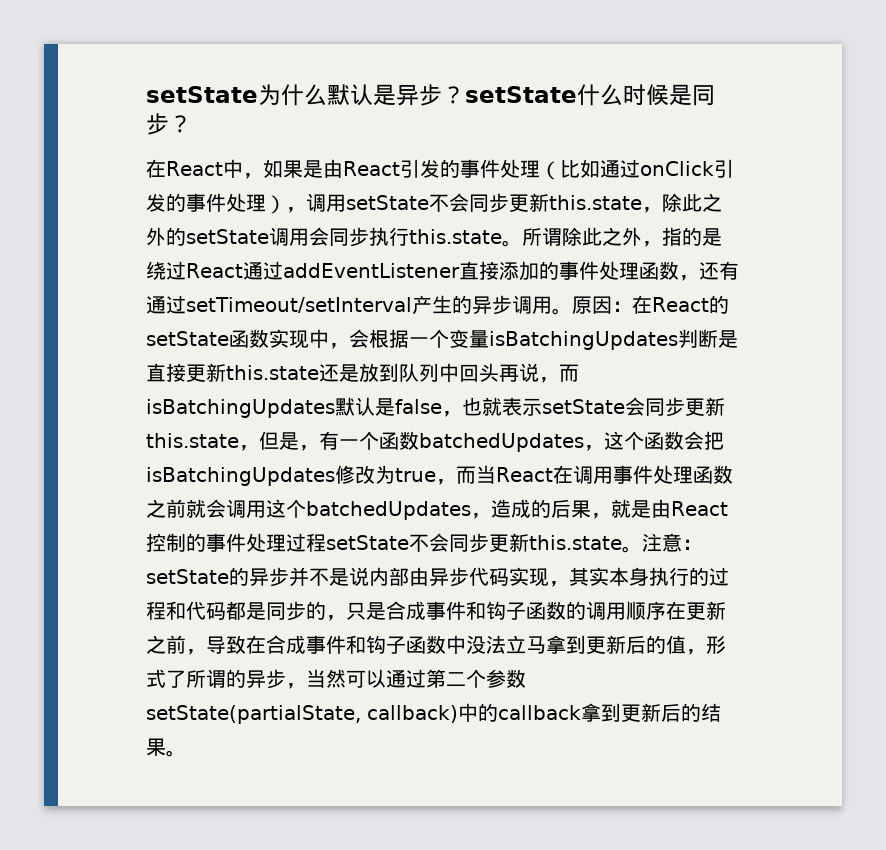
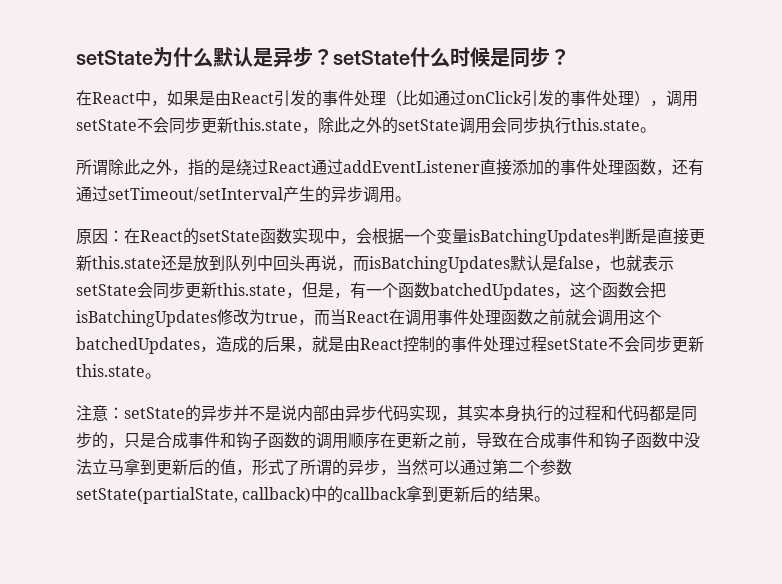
(522, 243) none -> (656, 130) //
(572, 311) none -> (411, 199) //
(642, 549) none -> (161, 376) //

